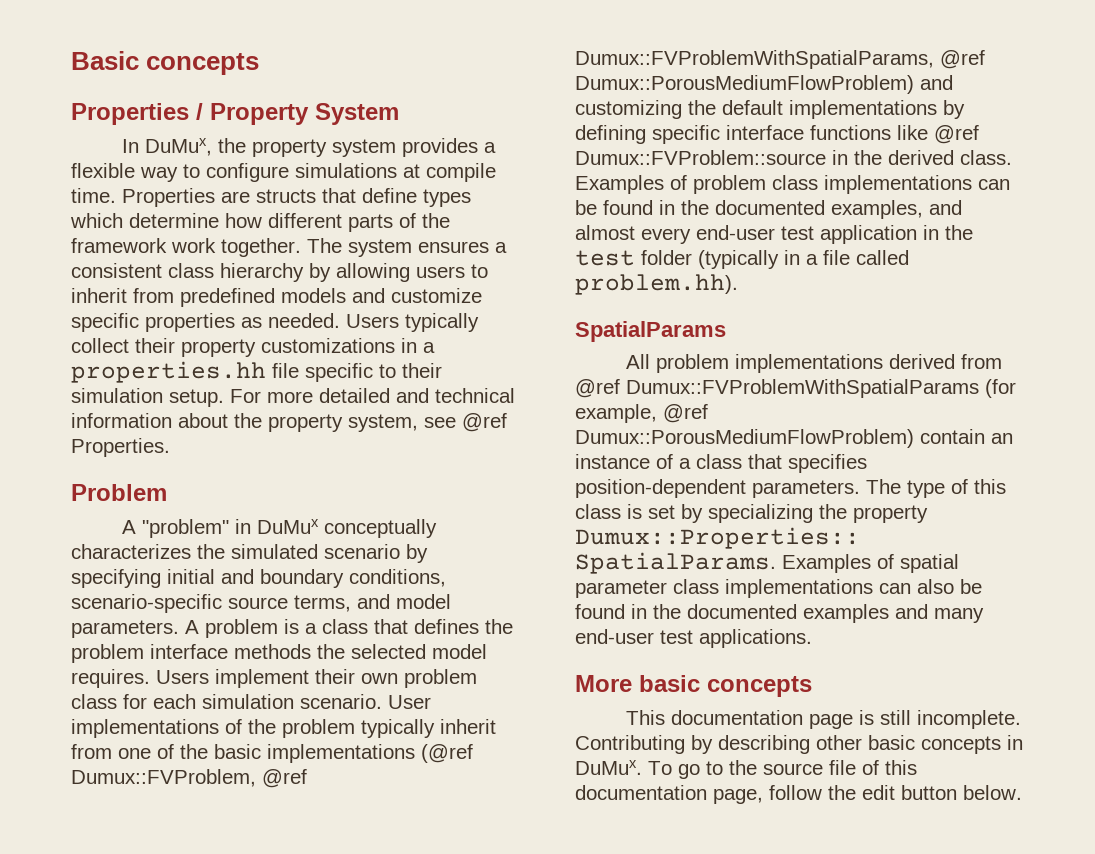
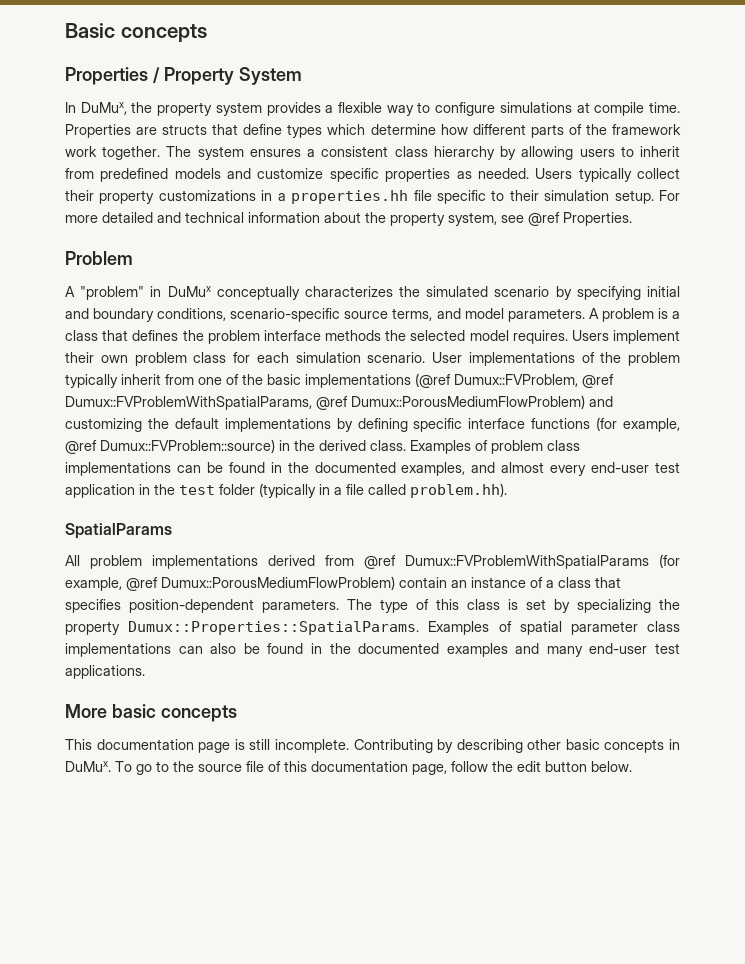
[897,125,979,144] [575,150,826,165] like @ref Dumux::FVProblem::source -> [596,417,680,432] [65,439,275,454] (for example, @ref Dumux::FVProblem::source)

